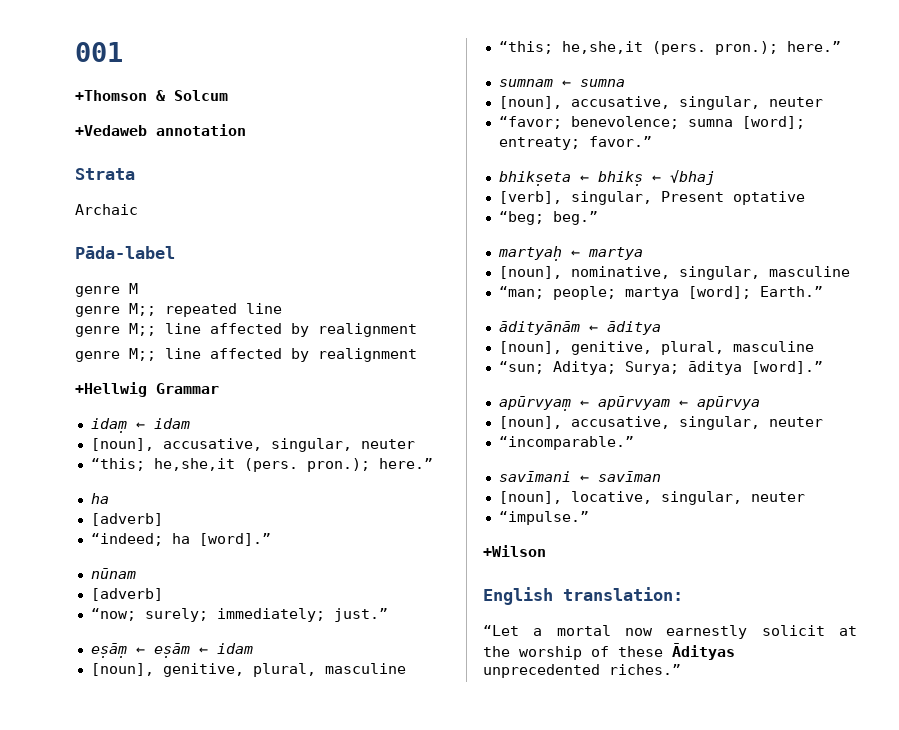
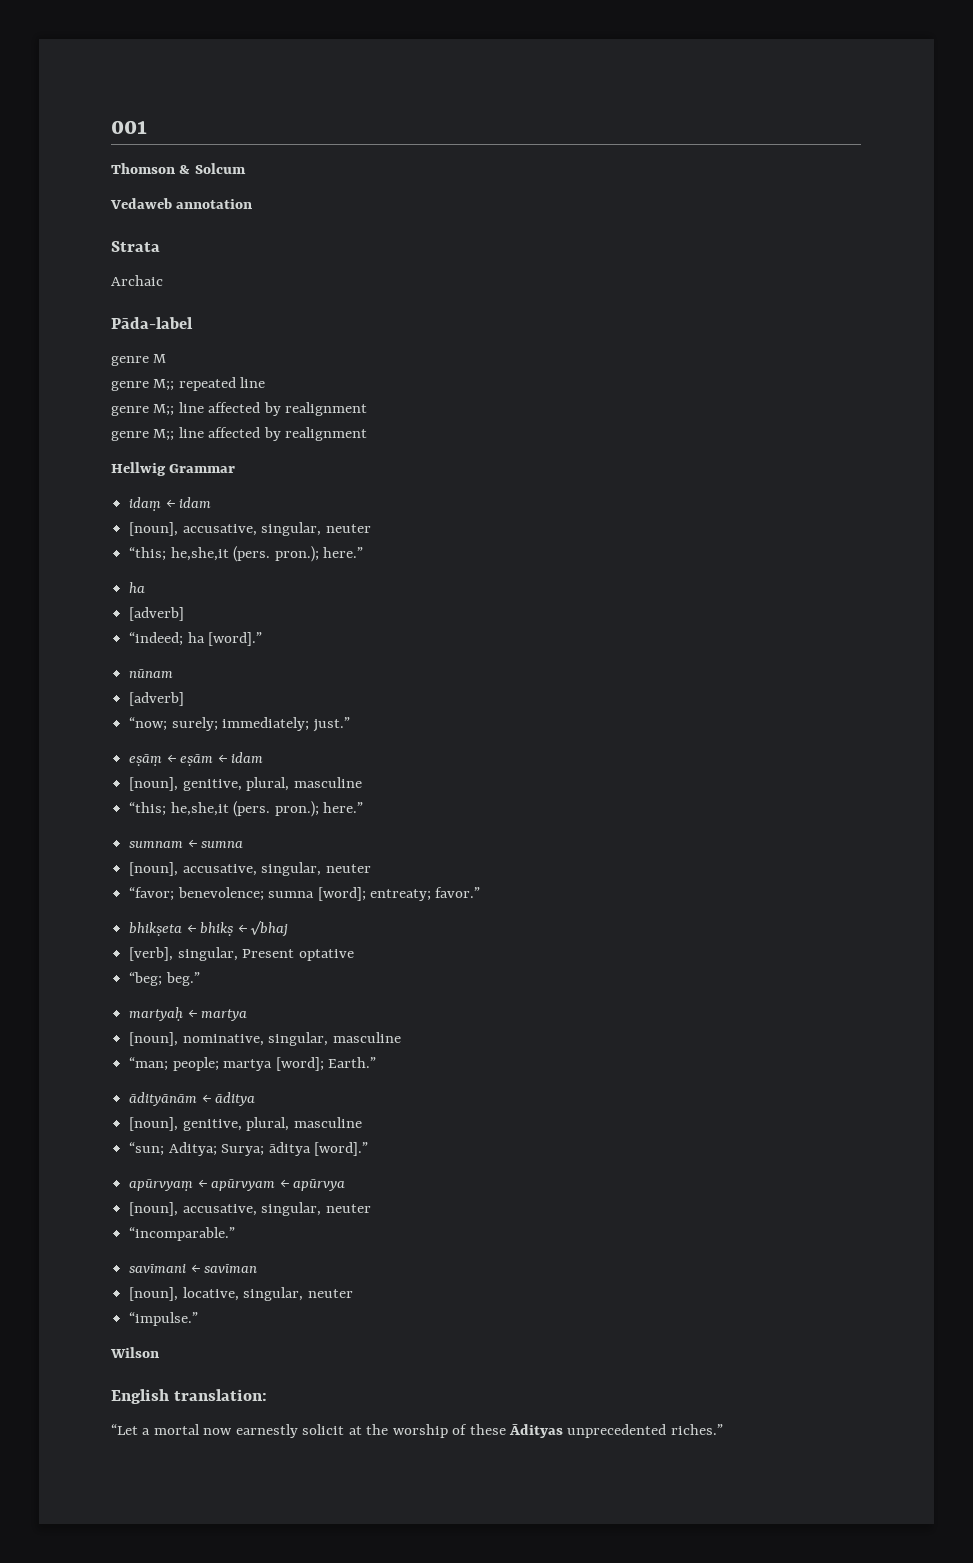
[75,90,147,101] +Thomson -> [111,163,175,174] Thomson
[75,125,147,136] +Vedaweb -> [110,198,172,209] Vedaweb
[75,382,147,397] +Hellwig -> [111,462,166,476] Hellwig
[483,545,546,557] +Wilson -> [110,1347,159,1358] Wilson

